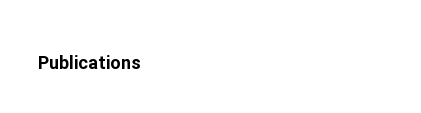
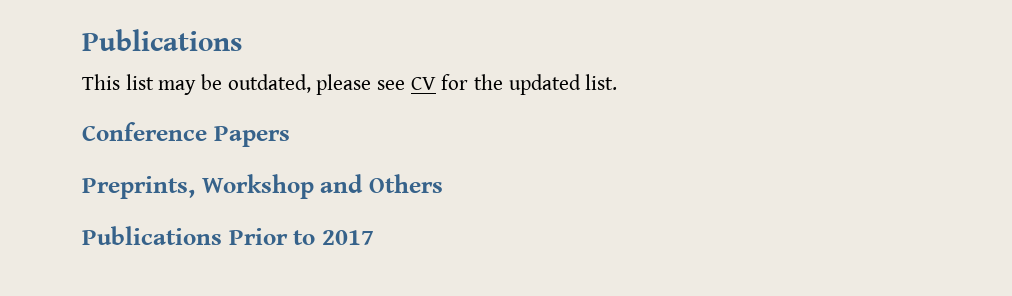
[38,55,141,69] Publications -> [82,29,242,51] [82,74,618,95] [82,122,290,147] [82,174,443,199] [82,226,374,245] Publications // This list may be outdated, please see CV for the updated list. // Conference Papers // Preprints, Workshop and Others // Publications Prior to 2017

